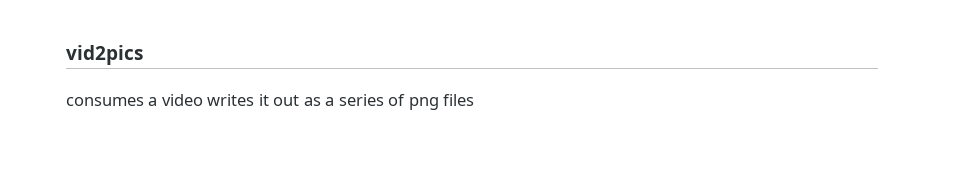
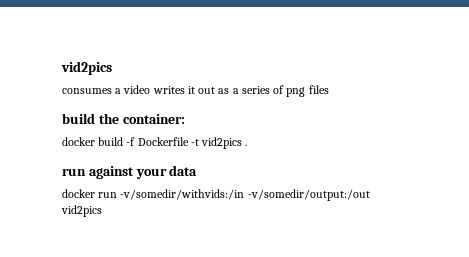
(475, 100) none -> [62,113,185,124] [62,137,248,149] [62,165,198,179] [62,189,370,201] [61,205,102,217] // build the container: // docker build -f Dockerfile -t vid2pics . // run against your data // docker run -v/somedir/withvids:/in -v/somedir/output:/out vid2pics

